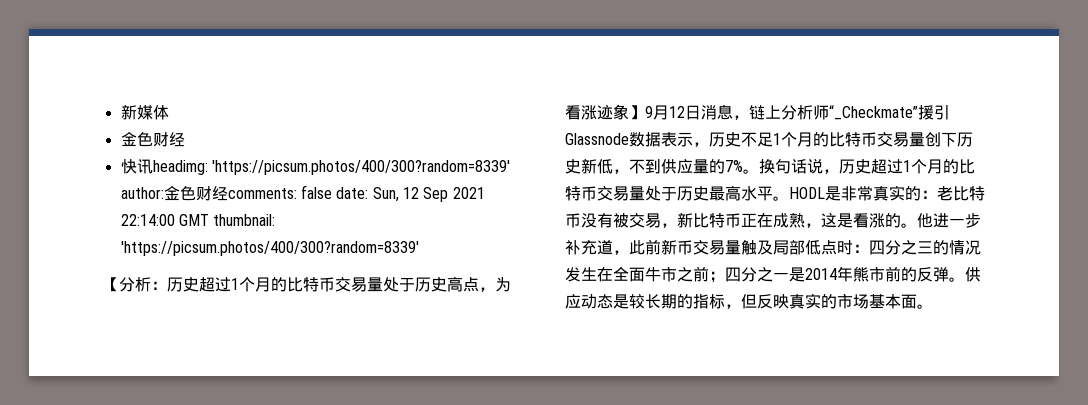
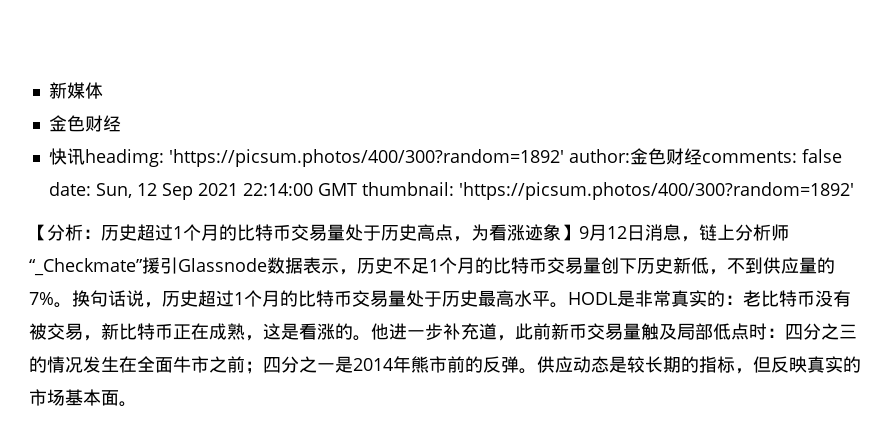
[211,160,510,175] 'https://picsum.photos/400/300?random=8339' -> [168,149,564,167] 'https://picsum.photos/400/300?random=1892'
[120,241,419,256] 'https://picsum.photos/400/300?random=8339' -> [458,182,854,200] 'https://picsum.photos/400/300?random=1892'

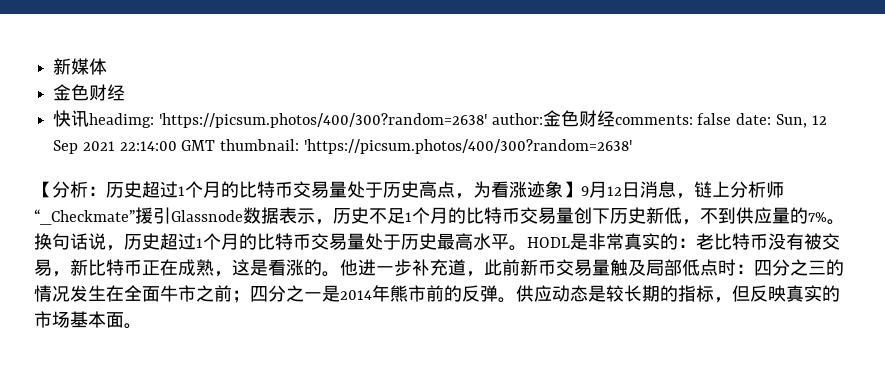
[168,149,564,167] 'https://picsum.photos/400/300?random=1892' -> [158,113,487,128] 'https://picsum.photos/400/300?random=2638'
[458,182,854,200] 'https://picsum.photos/400/300?random=1892' -> [303,139,632,154] 'https://picsum.photos/400/300?random=2638'

